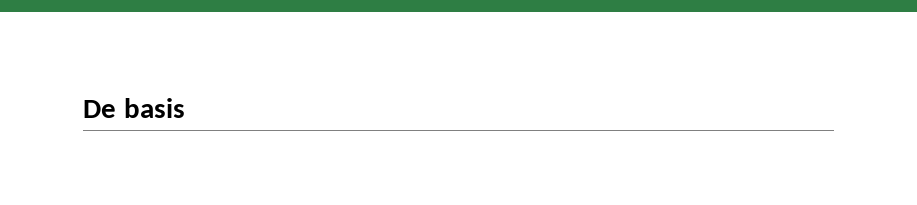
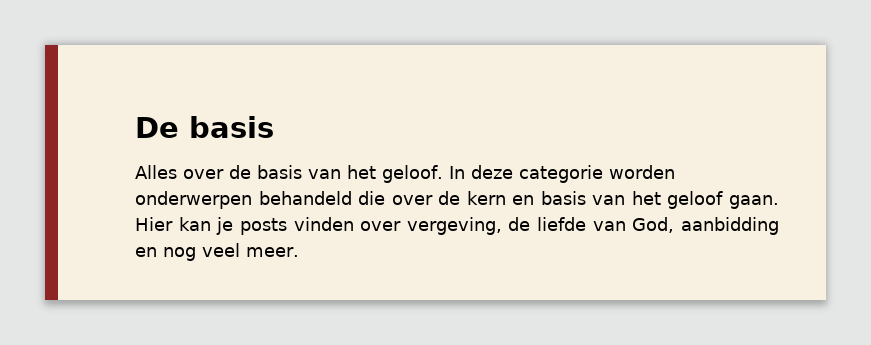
(185, 108) none -> [135,165,675,183] [135,191,779,209] [135,217,779,235] [135,243,299,261] // Alles over de basis van het geloof. In deze categorie worden onderwerpen behandeld die over de kern en basis van het geloof gaan. Hier kan je posts vinden over vergeving, de liefde van God, aanbidding en nog veel meer.

